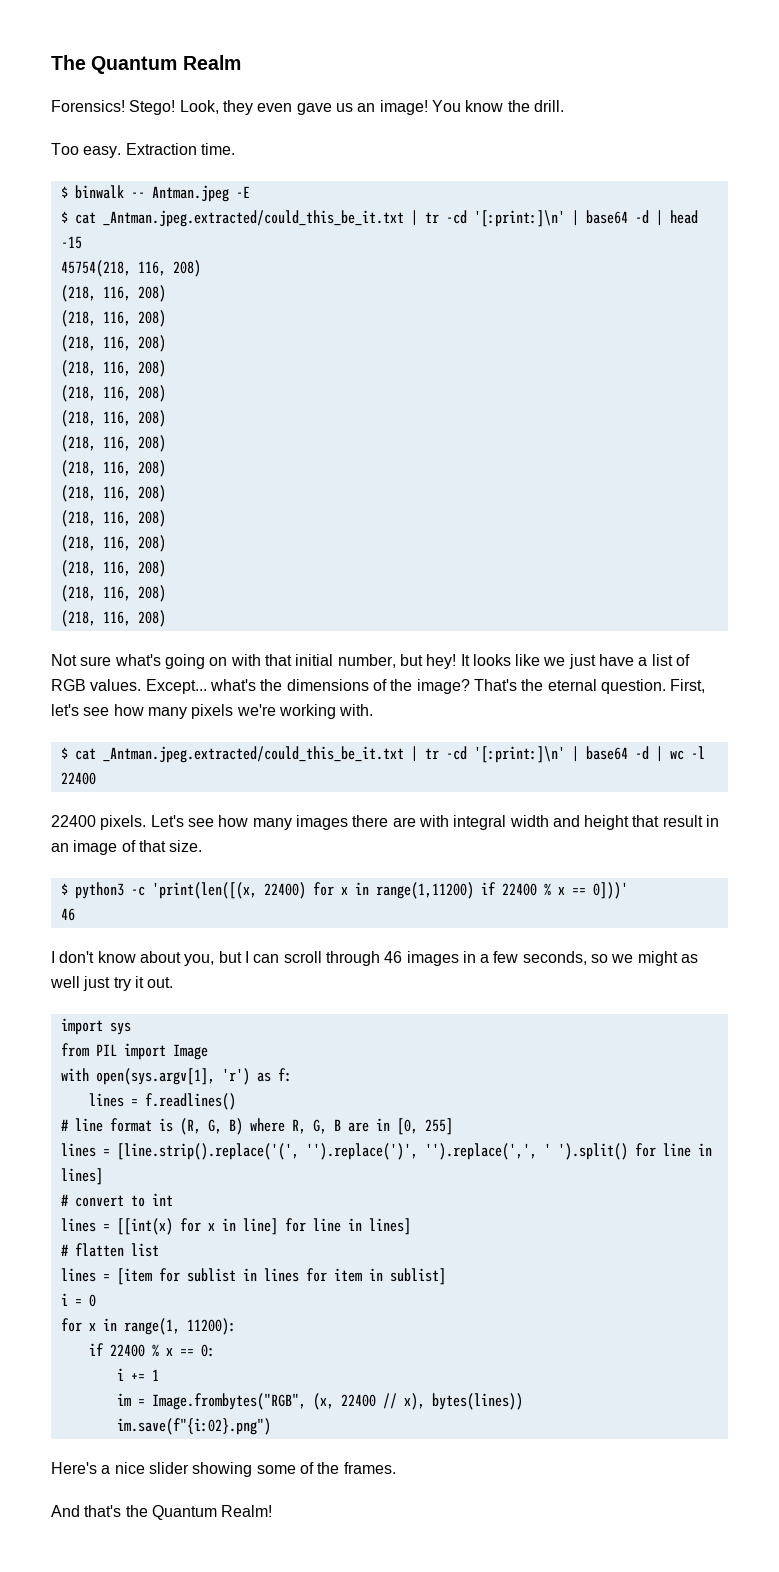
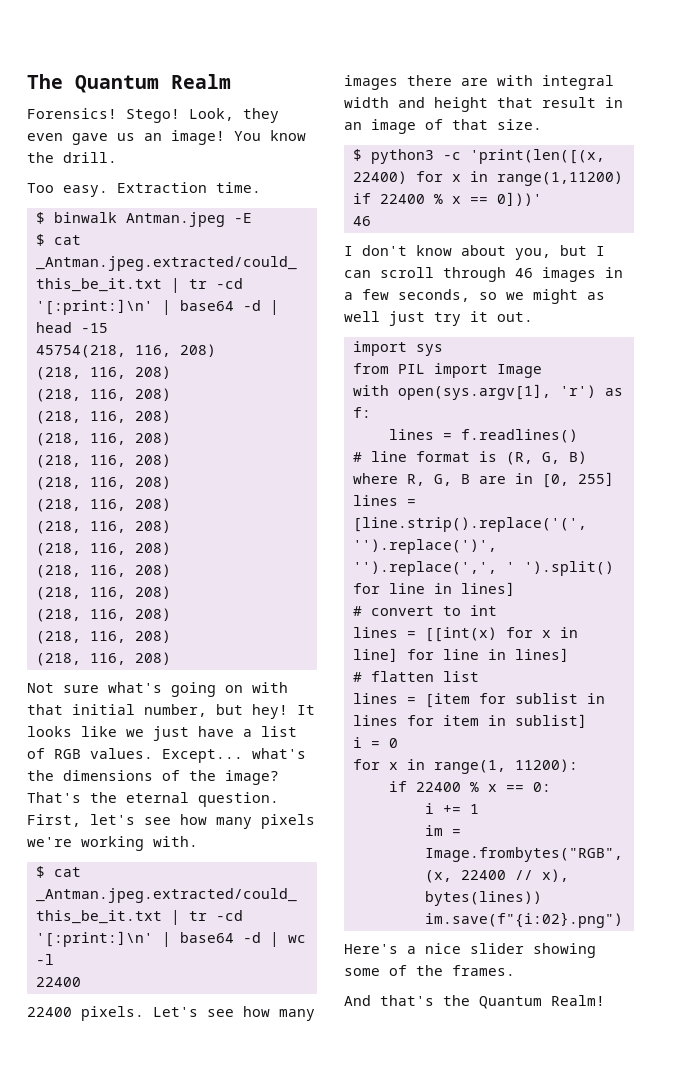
[130,192,145,198] -- -> (117, 217) none

